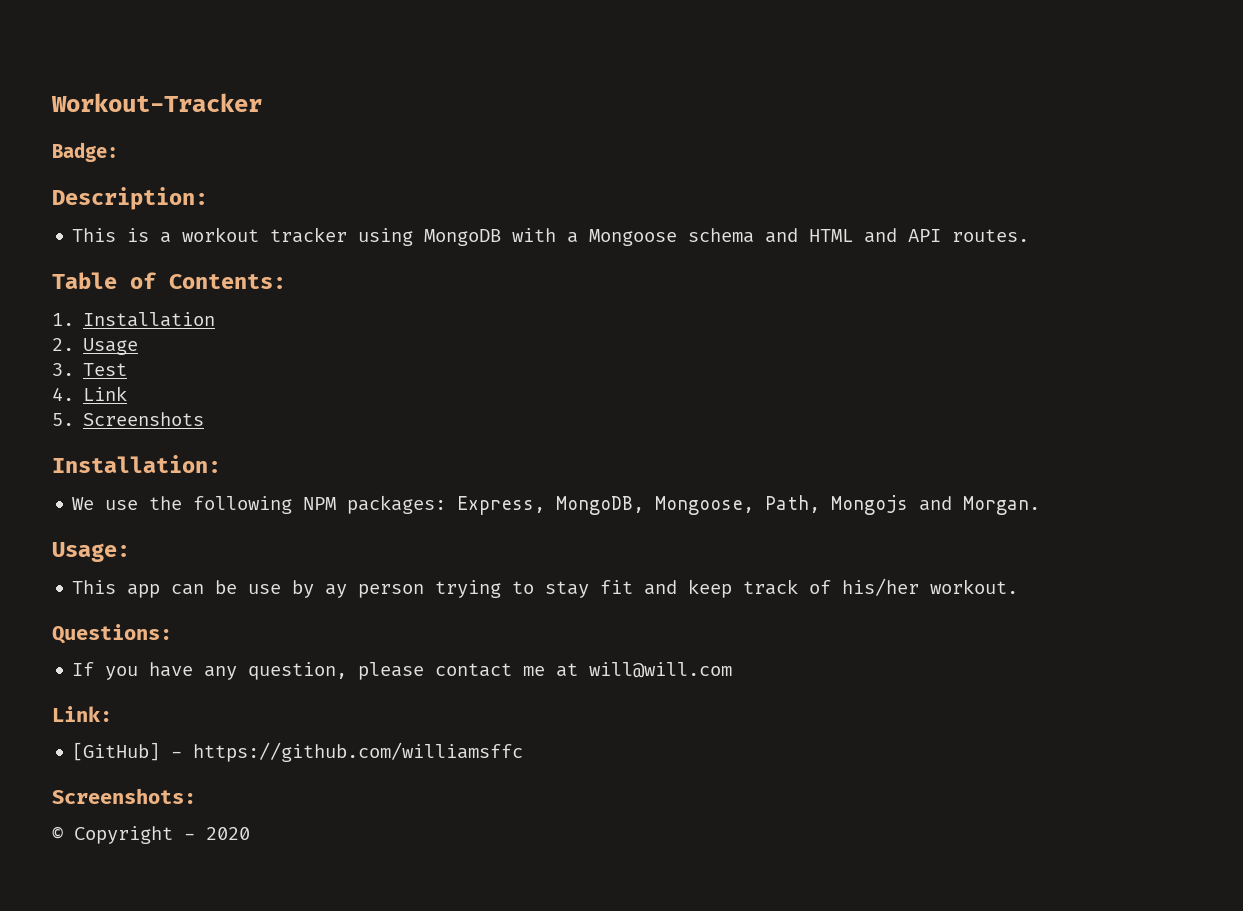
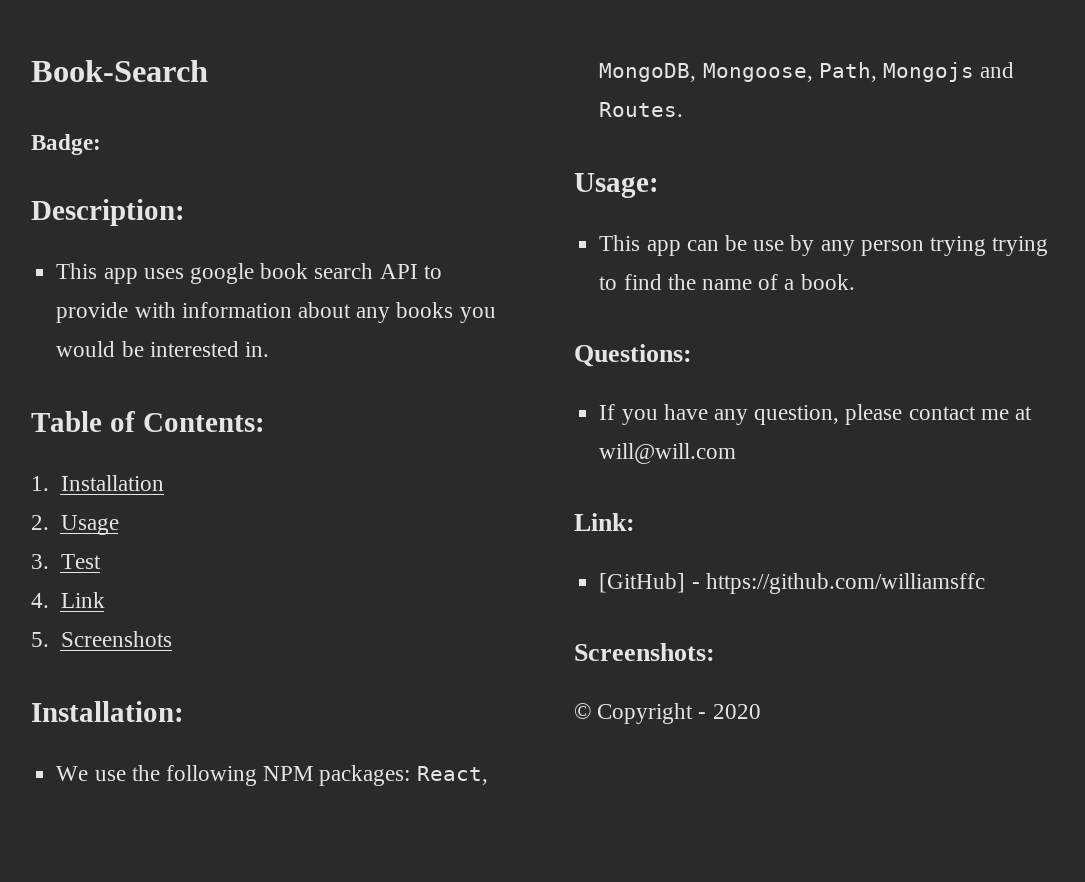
[51,93,262,112] Workout-Tracker -> [31,60,208,82] Book-Search
[127,227,1030,246] is a workout tracker using MongoDB with a Mongoose schema and HTML and API routes. -> [103,263,442,284] [56,302,496,323] [56,341,269,357] app uses google book search API to provide with information about any books you would be interested in.
[457,496,546,515] Express, -> [416,766,488,785] React,
[963,496,1041,515] Morgan. -> [599,102,684,117] Routes.
[325,584,348,598] ay -> [820,240,855,256] any
[512,578,1019,598] to stay fit and keep track of his/her workout. -> [992,236,1049,256] [599,274,855,290] trying to find the name of a book.

